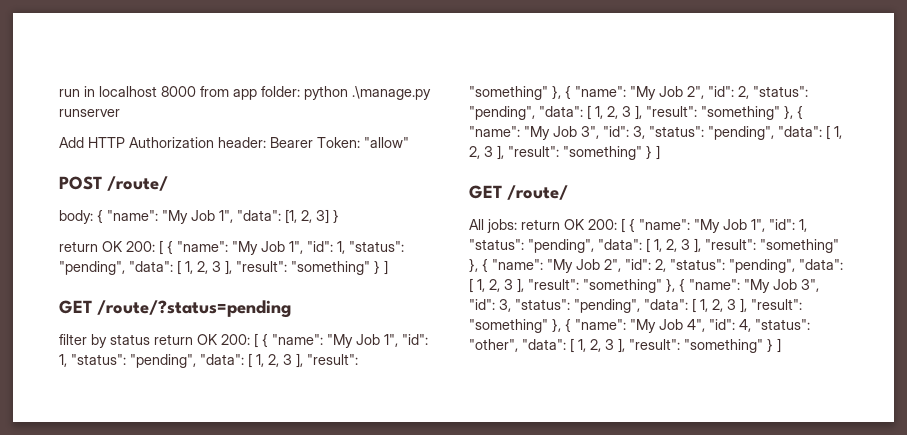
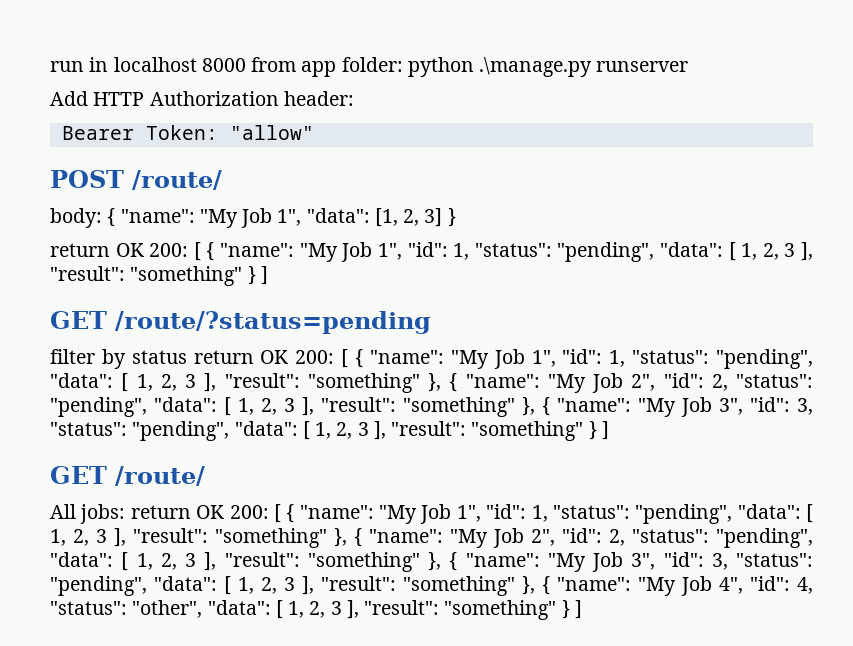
(266, 142) none -> (354, 98) //

